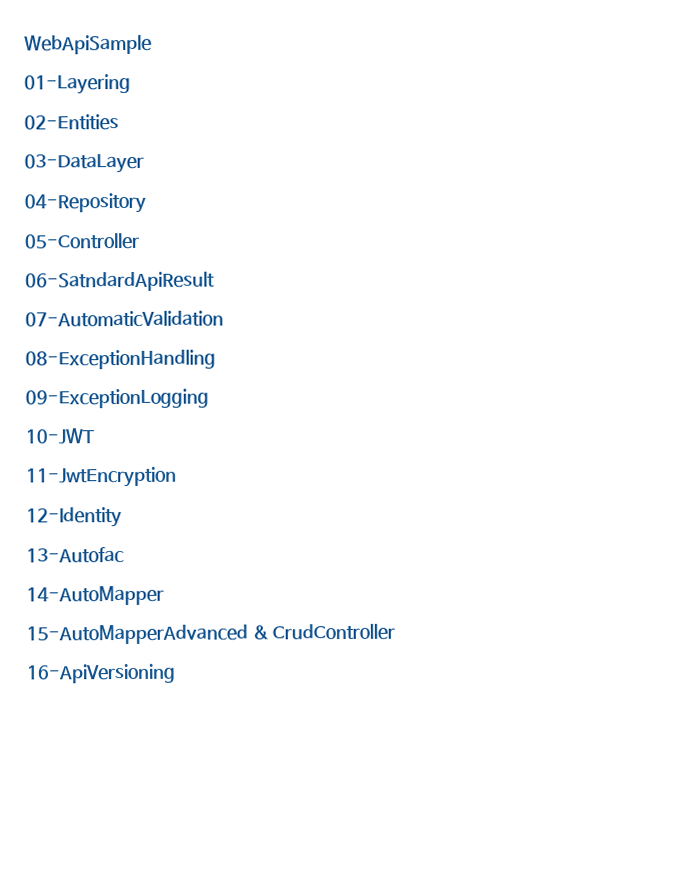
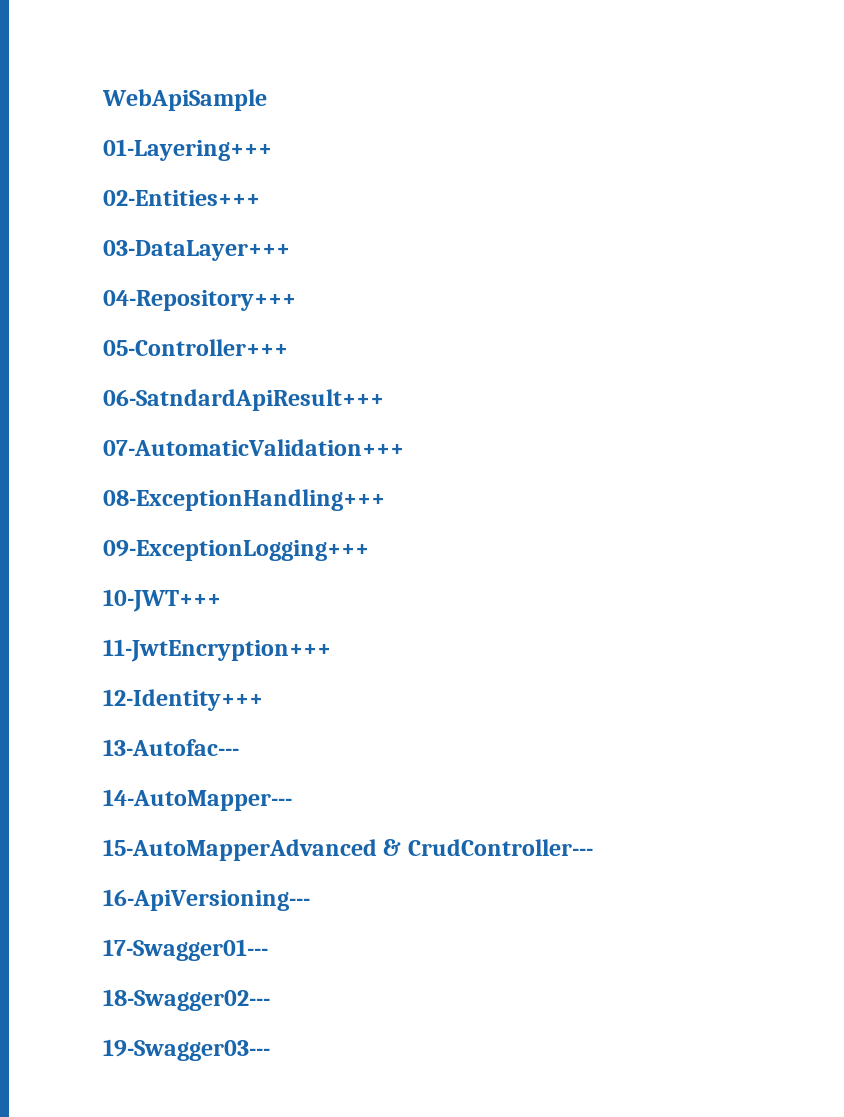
[24,73,131,95] [24,114,119,131] [24,153,144,174] [24,192,146,214] [25,232,140,250] [25,271,215,292] [25,310,224,328] [25,349,216,370] [25,388,209,409] [25,428,95,445] [26,466,177,488] [26,507,122,528] [26,547,124,564] [26,585,164,606] [26,623,396,645] [26,663,176,684] 01-Layering // 02-Entities // 03-DataLayer // 04-Repository // 05-Controller // 06-SatndardApiResult // 07-AutomaticValidation // 08-ExceptionHandling // 09-ExceptionLogging // 10-JWT // 11-JwtEncryption // 12-Identity // 13-Autofac // 14-AutoMapper // 15-AutoMapperAdvanced & CrudController // 16-ApiVersioning -> [103,139,272,161] [103,190,260,206] [103,240,290,261] [103,290,296,311] [103,339,288,356] [103,389,384,411] [103,439,404,456] [103,489,385,511] [103,540,369,561] [103,589,221,612] [103,639,331,662] [103,689,263,711] [103,739,239,756] [103,789,292,811] [103,839,593,861] [103,889,310,911] [103,939,268,961] [103,989,270,1011] [103,1039,270,1061] 01-Layering+++ // 02-Entities+++ // 03-DataLayer+++ // 04-Repository+++ // 05-Controller+++ // 06-SatndardApiResult+++ // 07-AutomaticValidation+++ // 08-ExceptionHandling+++ // 09-ExceptionLogging+++ // 10-JWT+++ // 11-JwtEncryption+++ // 12-Identity+++ // 13-Autofac--- // 14-AutoMapper--- // 15-AutoMapperAdvanced & CrudController--- // 16-ApiVersioning--- // 17-Swagger01--- // 18-Swagger02--- // 19-Swagger03---

